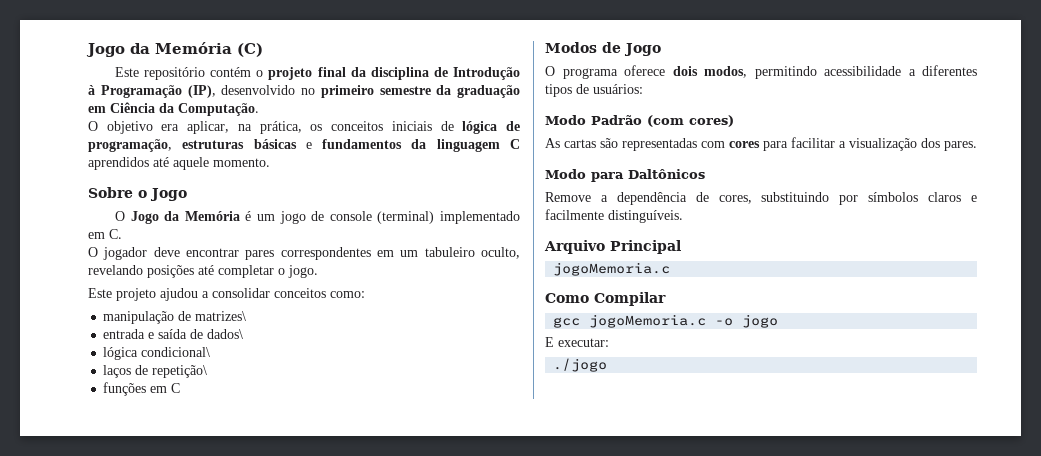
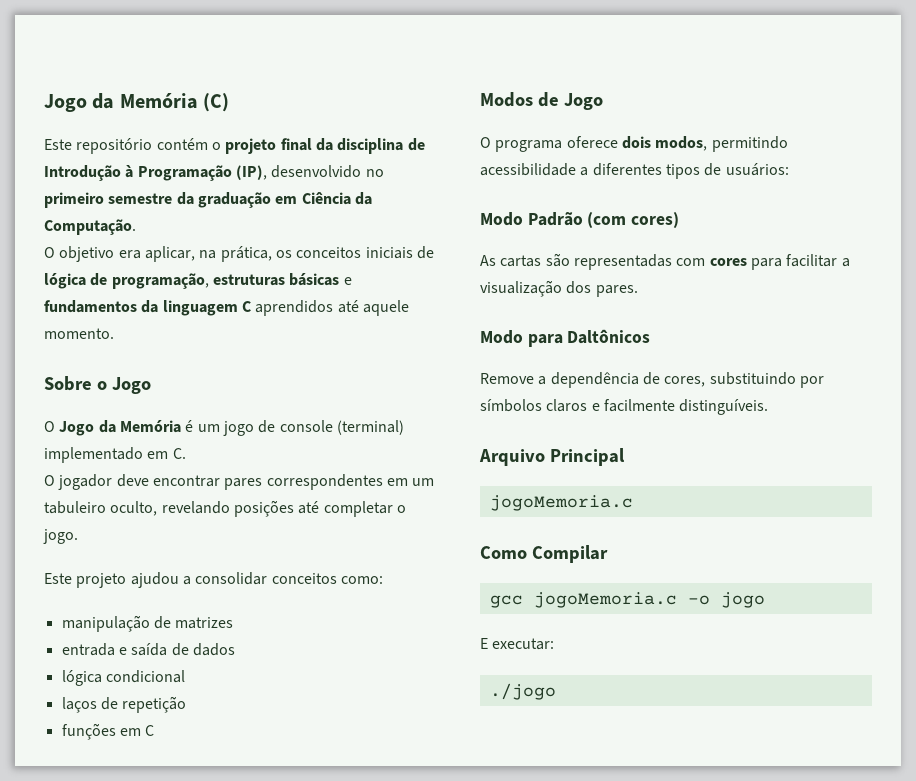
[195,311,247,321] matrizes\ -> [175,617,234,629] matrizes
[207,329,244,339] [103,347,211,360] dados\ // lógica condicional\ -> [192,643,235,656] [61,670,185,686] dados // lógica condicional
[152,365,208,378] repetição\ -> [122,696,187,713] repetição

